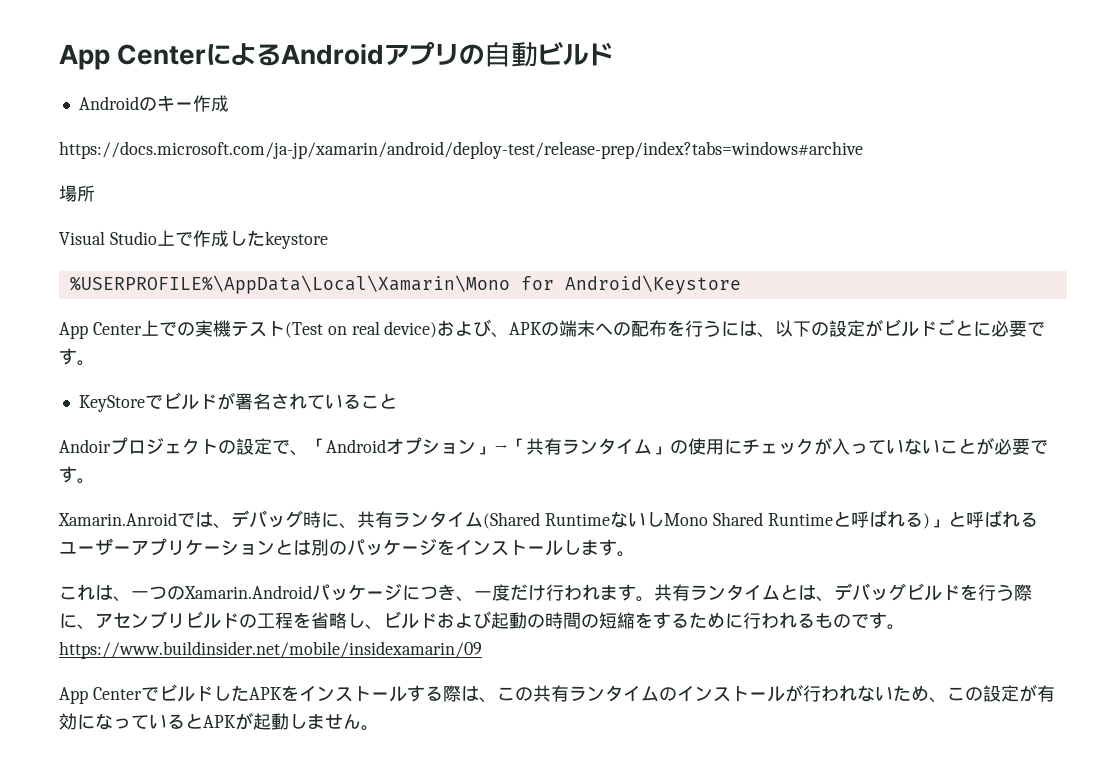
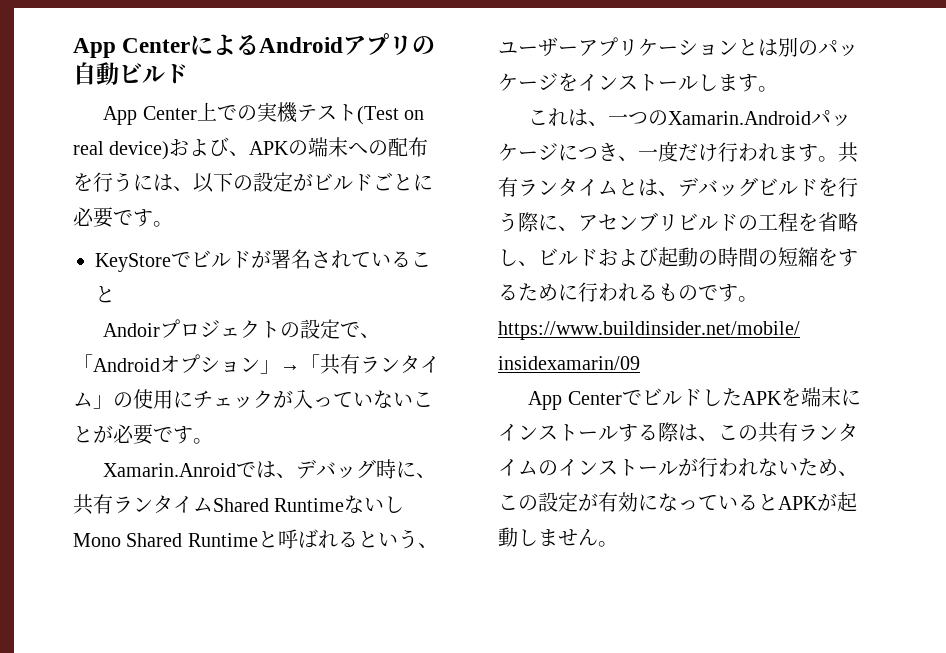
[78,95,229,112] [59,141,863,159] [59,185,95,202] [59,230,328,249] [69,275,741,294] // Androidのキー作成 // https://docs.microsoft.com/ja-jp/xamarin/android/deploy-test/release-prep/index?tabs=windows#archive // 場所 // Visual Studio上で作成したkeystore // %USERPROFILE%\AppData\Local\Xamarin\Mono for Android\Keystore -> (188, 74) none
[483,512,540,529] (Shared -> [213,498,269,512] Shared
[922,510,1038,529] )」と呼ばれる -> [357,529,438,549] という、
(299, 693) none -> [800,387,861,407] 端末に

